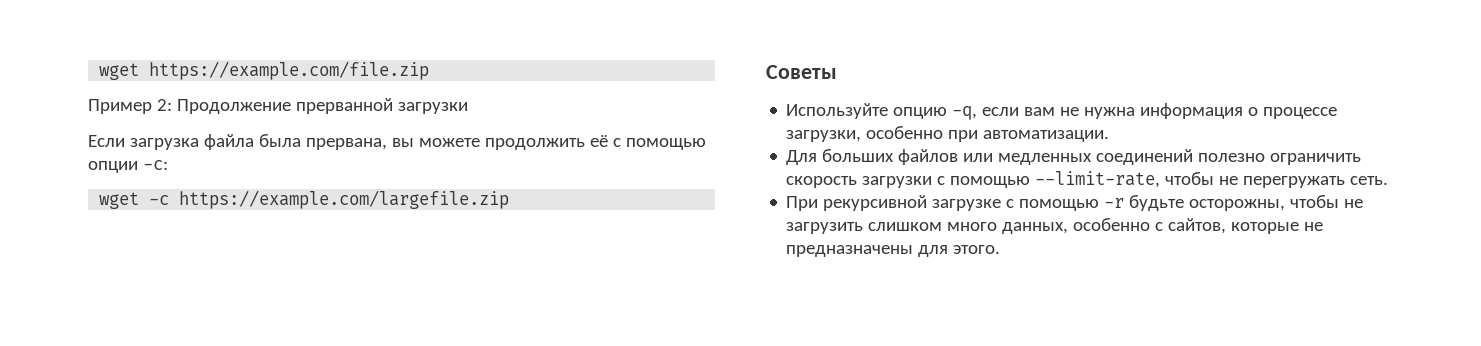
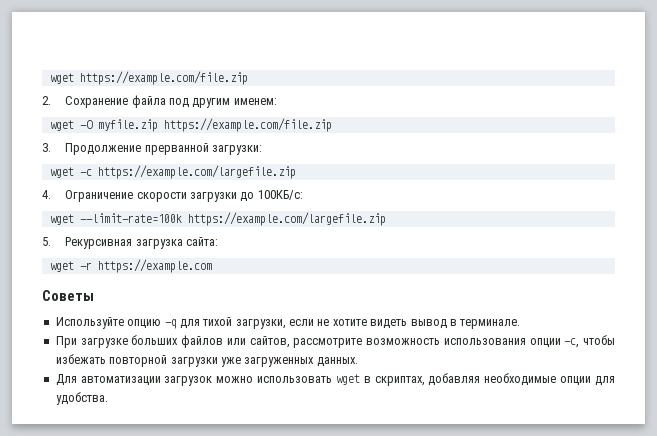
[88,98,468,114] [88,134,706,150] [88,160,168,173] [99,190,510,209] [766,65,837,79] [786,103,1338,120] [786,126,1110,142] [786,149,1362,165] [786,171,1389,188] [786,195,1364,211] [786,218,1324,234] [786,245,1001,257] Пример 2: Продолжение прерванной загрузки // Если загрузка файла была прервана, вы можете продолжить её с помощью опции -c: // wget -c https://example.com/largefile.zip // Советы // Используйте опцию -q, если вам не нужна информация о процессе загрузки, особенно при автоматизации. // Для больших файлов или медленных соединений полезно ограничить скорость загрузки с помощью --limit-rate, чтобы не перегружать сеть. // При рекурсивной загрузке с помощью -r будьте осторожны, чтобы не загрузить слишком много данных, особенно с сайтов, которые не предназначены для этого. -> [42,95,277,108] [49,118,332,132] [42,143,263,155] [49,165,296,179] [42,190,303,202] [49,212,386,226] [42,237,219,249] [49,259,212,273] [42,290,94,301] [55,317,521,329] [55,335,615,348] [55,354,358,367] [55,373,615,386] [55,392,108,405] 2. Сохранение файла под другим именем: // wget -O myfile.zip https://example.com/file.zip // 3. Продолжение прерванной загрузки: // wget -c https://example.com/largefile.zip // 4. Ограничение скорости загрузки до 100КБ/с: // wget --limit-rate=100k https://example.com/largefile.zip // 5. Рекурсивная загрузка сайта: // wget -r https://example.com // Советы // Используйте опцию -q для тихой загрузки, если не хотите видеть вывод в терминале. // При загрузке больших файлов или сайтов, рассмотрите возможность использования опции -c, чтобы избежать повторной загрузки уже загруженных данных. // Для автоматизации загрузок можно использовать wget в скриптах, добавляя необходимые опции для удобства.

